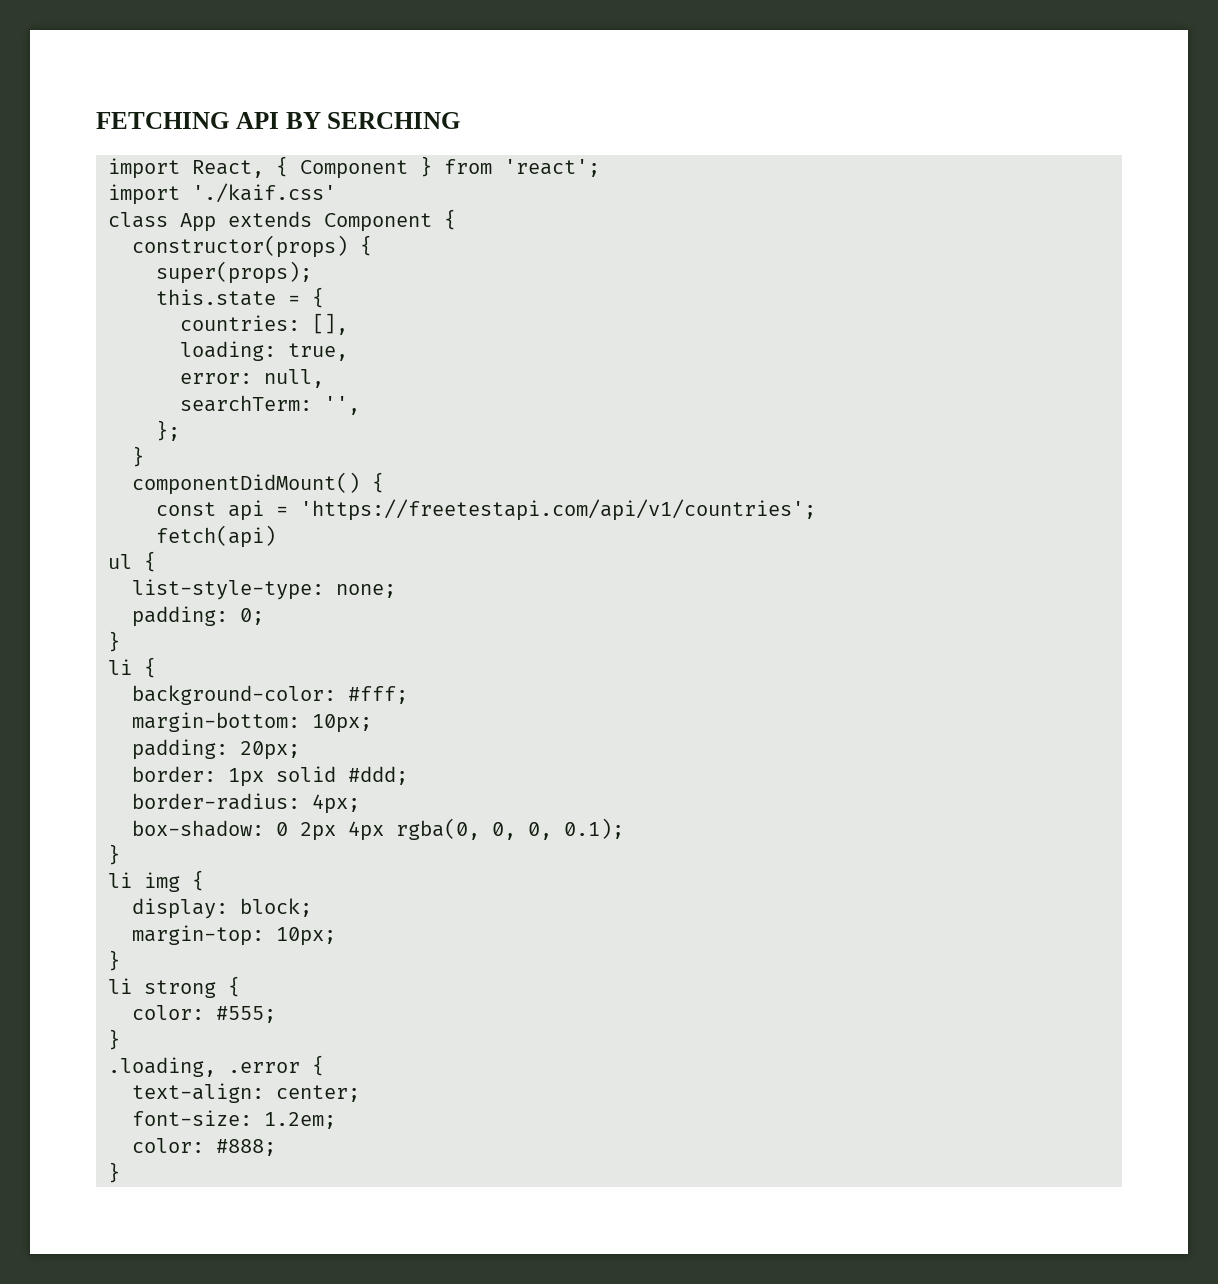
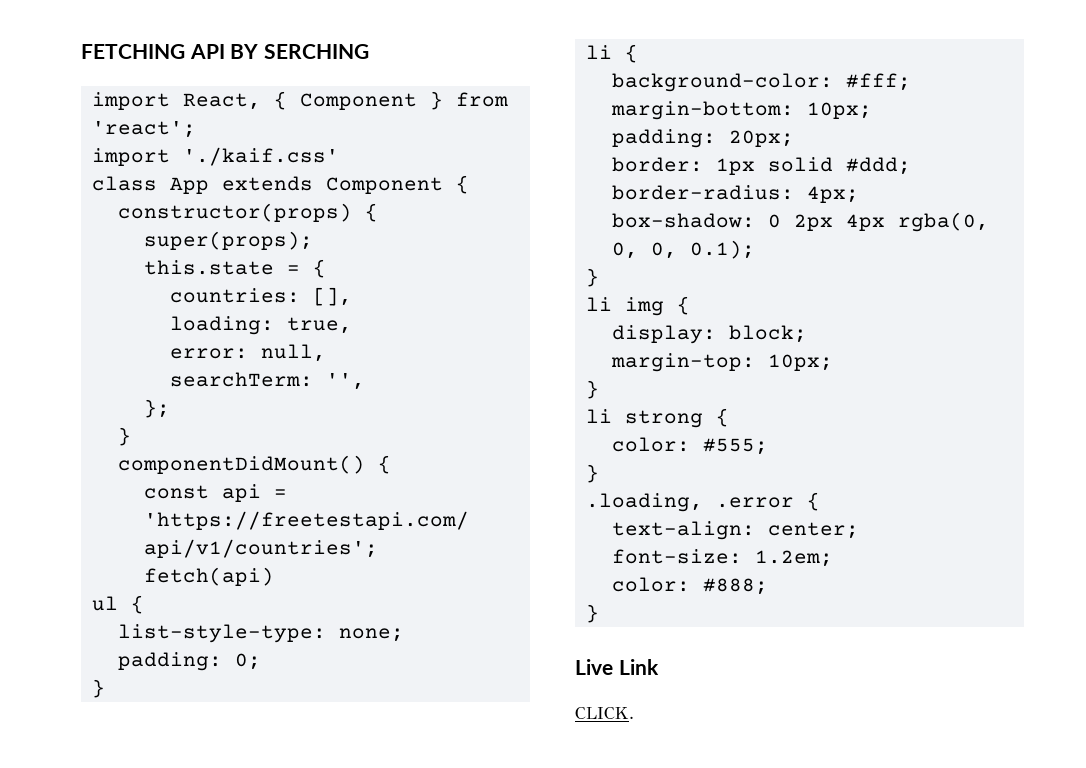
(120, 1172) none -> [575,659,659,675] [575,707,634,719] // Live Link // CLICK.

